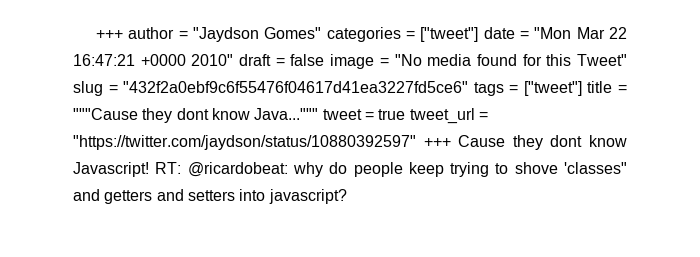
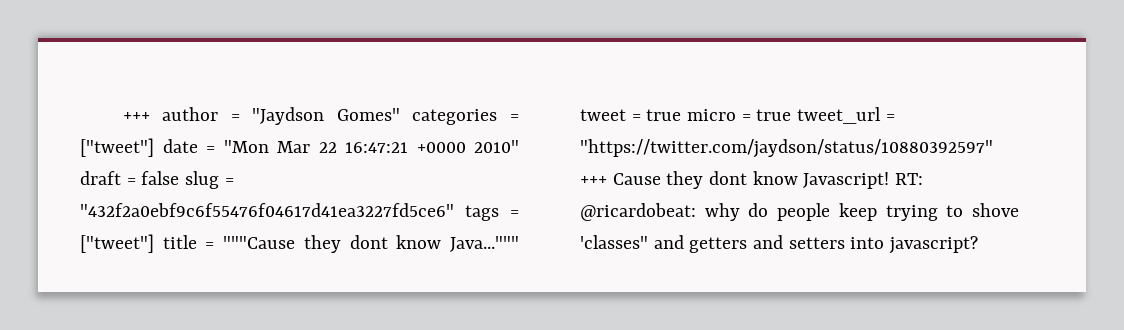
[330,54,627,69] image = "No media found for this Tweet" -> (180, 178) none
(406, 114) none -> [687,109,792,121] micro = true

